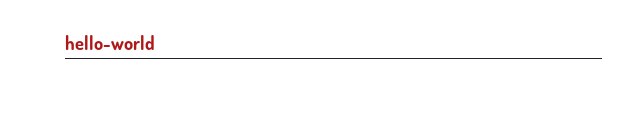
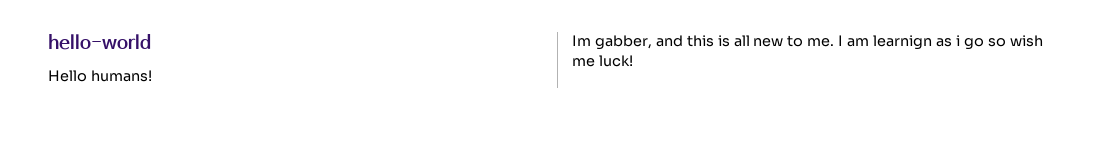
(155, 42) none -> [48,70,152,82] [572,35,1043,50] [572,55,633,67] // Hello humans! // Im gabber, and this is all new to me. I am learnign as i go so wish me luck!

